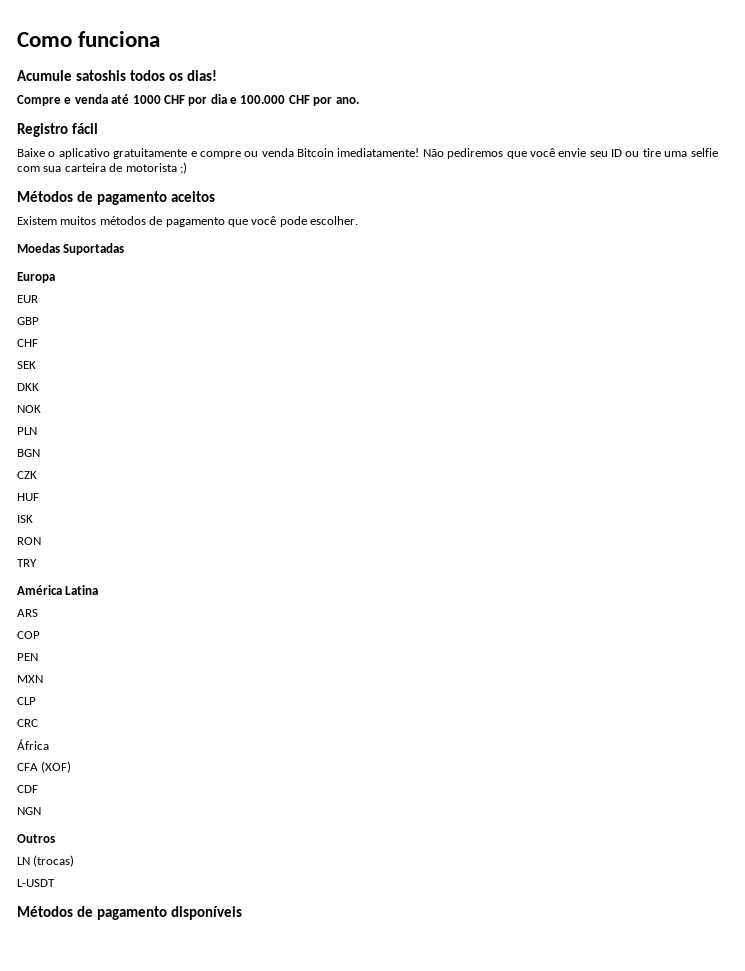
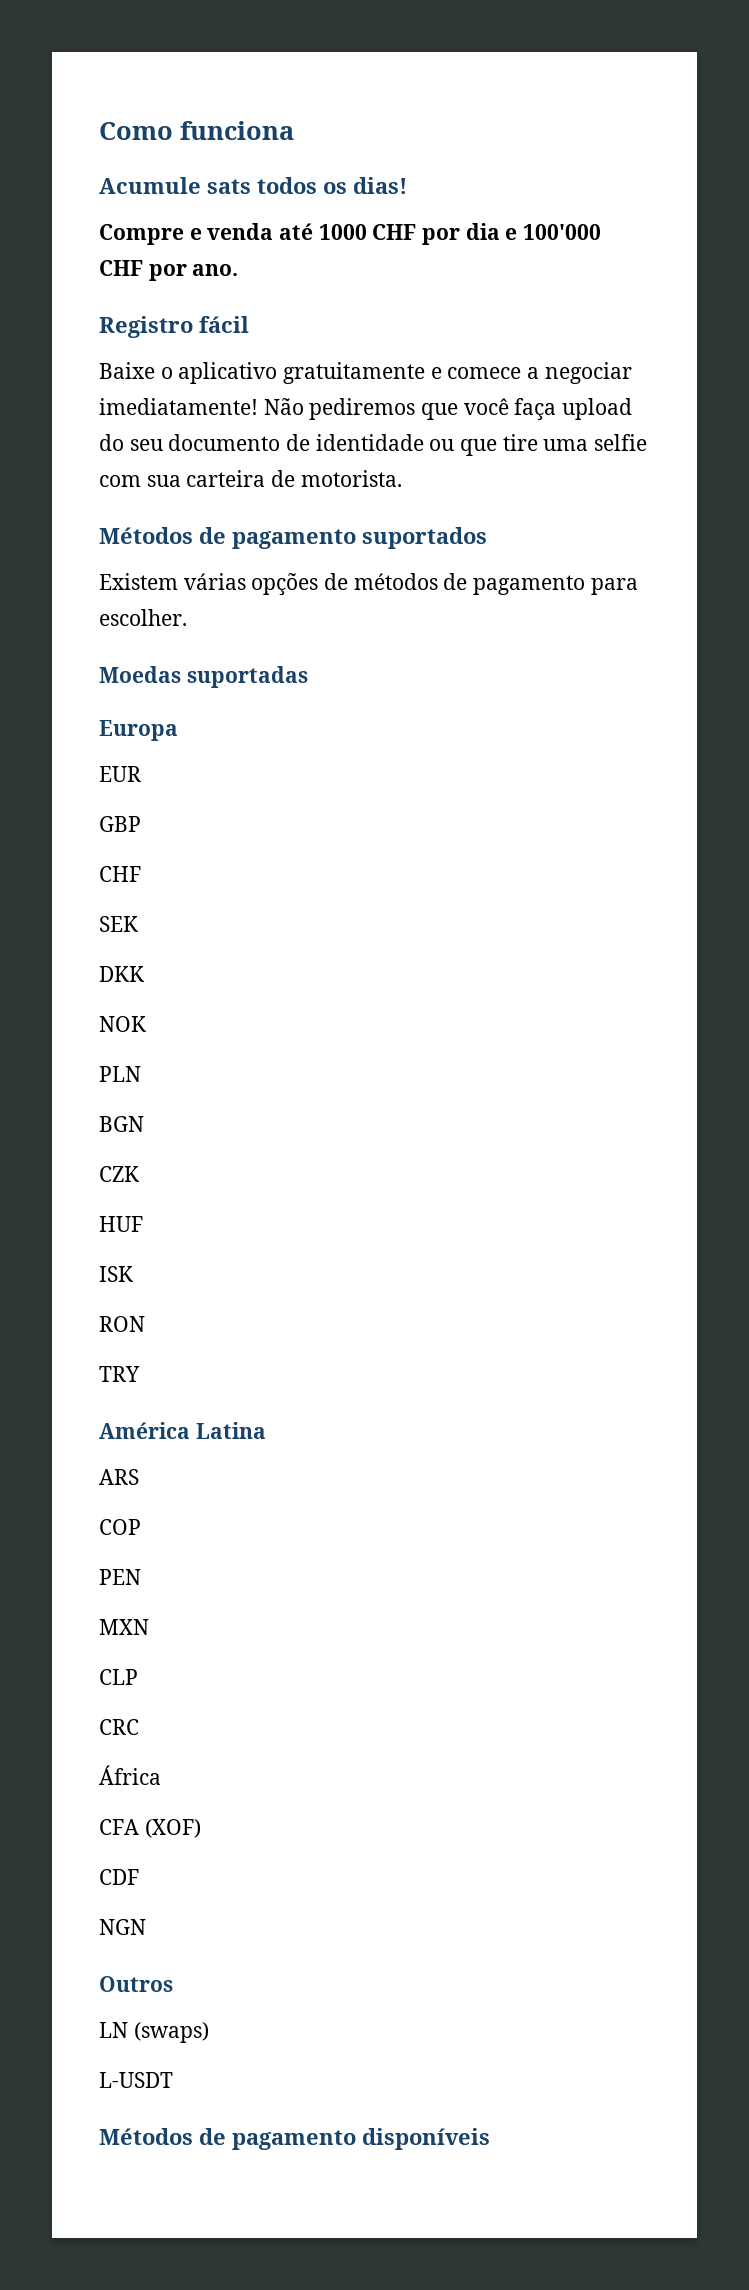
[75,70,126,81] satoshis -> [207,179,251,194] sats
[240,95,286,104] 100.000 -> [523,224,602,240] 100'000
[199,148,334,159] compre ou venda Bitcoin -> [447,362,632,384] comece a negociar
[558,148,640,157] envie seu ID ou -> [514,398,633,421] [99,434,498,456] faça upload do seu documento de identidade ou que
[125,162,187,174] [17,191,215,205] motorista ;) // Métodos de pagamento aceitos -> [300,470,402,487] [99,527,487,549] motorista. // Métodos de pagamento suportados
[60,216,307,227] muitos métodos de pagamento que você pode -> [183,573,638,596] várias opções de métodos de pagamento para
[63,243,125,255] Suportadas -> [186,666,308,688] suportadas
[33,855,75,867] (trocas) -> [133,2022,209,2043] (swaps)

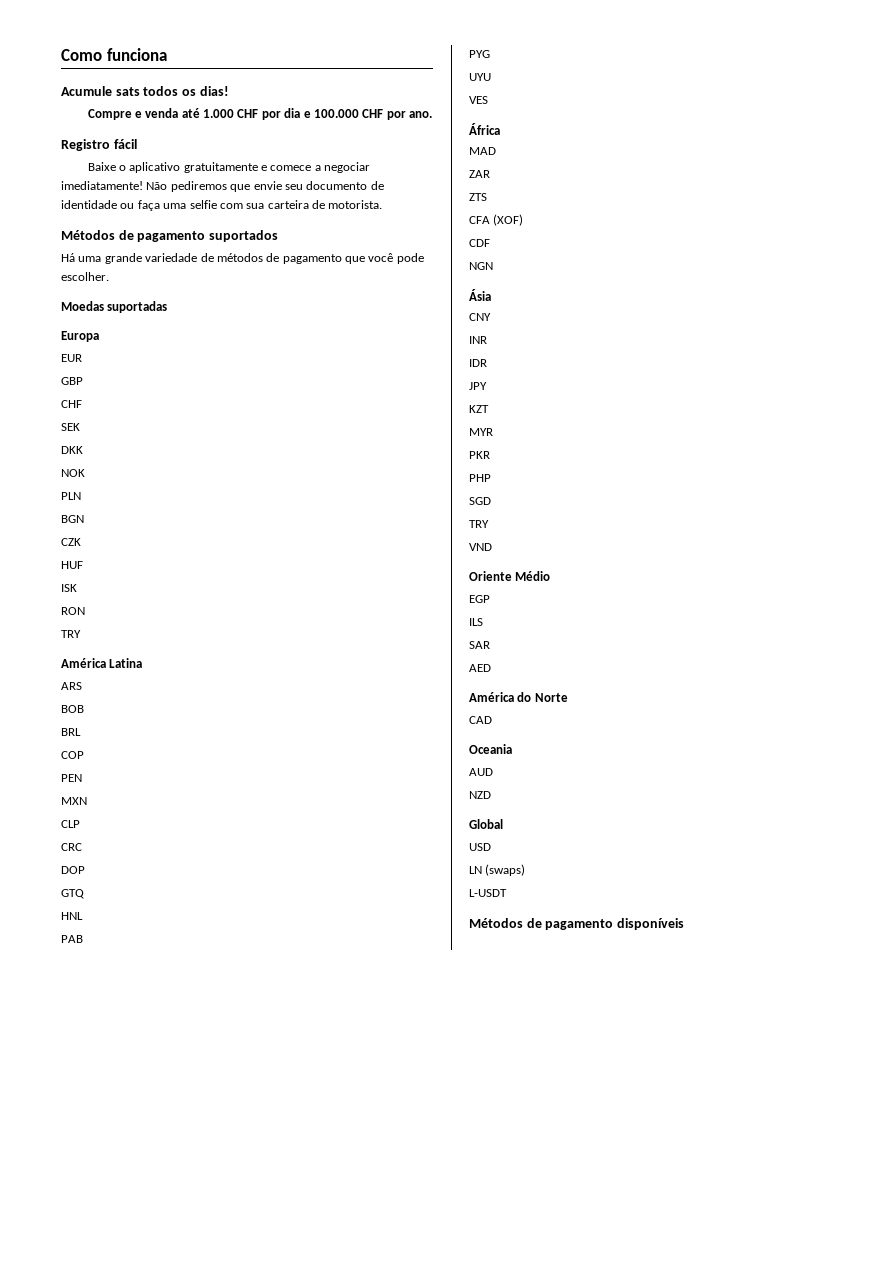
[318,224,367,240] 1000 -> [203,109,235,118] 1.000
[523,224,602,240] 100'000 -> [313,109,359,118] 100.000
[463,398,633,421] [99,434,124,451] você faça upload do -> [253,181,282,190] envie
[460,434,538,456] que tire -> [137,200,160,211] faça
[99,573,319,596] Existem várias opções -> [61,253,198,264] Há uma grande variedade
[590,578,638,595] para -> [345,253,424,264] que você pode
(139, 1477) none -> [61,705,84,713] [61,728,81,736] // BOB // BRL
[99,1765,161,1785] [99,1819,201,1838] [99,1869,139,1885] [99,1919,146,1935] [99,1976,173,1992] África // CFA (XOF) // CDF // NGN // Outros -> [61,866,85,874] [61,889,84,899] [61,912,83,920] [61,935,83,943] [469,50,490,58] [469,73,491,81] [469,96,488,104] [469,123,500,135] [469,147,496,155] [469,170,490,178] [469,193,487,201] [469,214,524,226] [469,239,490,247] [469,262,493,270] [469,289,491,301] [469,313,491,321] [469,336,487,344] [469,359,487,367] [469,382,487,390] [469,405,489,413] [469,428,493,436] [469,451,490,459] [469,474,491,482] [469,497,491,505] [469,520,489,528] [469,543,492,551] [469,571,551,581] [469,595,490,603] [469,618,483,626] [469,641,490,649] [469,664,491,672] [469,692,568,702] [469,716,492,724] [469,744,512,754] [469,768,493,776] [469,791,491,799] [469,819,503,829] [469,843,491,851] DOP // GTQ // HNL // PAB // PYG // UYU // VES // África // MAD // ZAR // ZTS // CFA (XOF) // CDF // NGN // Ásia // CNY // INR // IDR // JPY // KZT // MYR // PKR // PHP // SGD // TRY // VND // Oriente Médio // EGP // ILS // SAR // AED // América do Norte // CAD // Oceania // AUD // NZD // Global // USD

